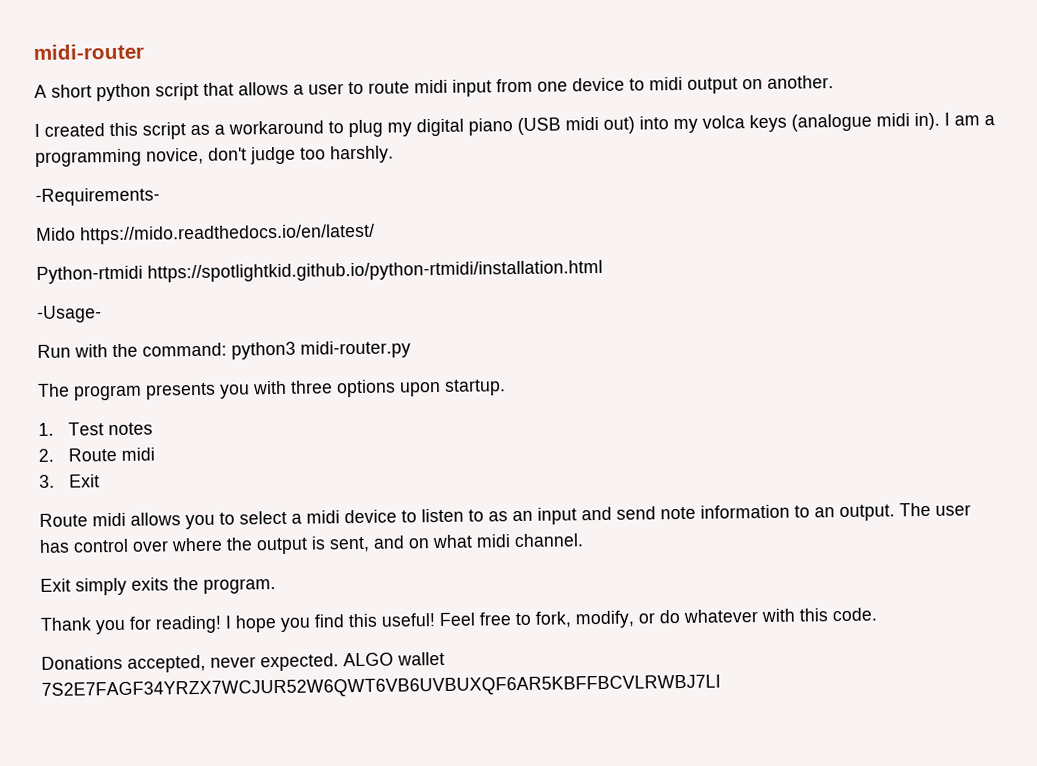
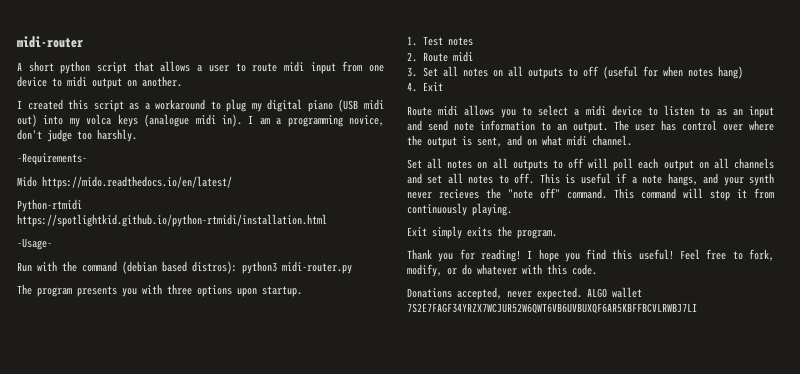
[142,342,227,357] command: -> [82,261,237,274] command (debian based distros):
(55, 481) none -> [422,66,743,79] [407,82,417,92] Set all notes on all outputs to off (useful for when notes hang) // 4.
(584, 540) none -> [407,158,774,171] [407,173,774,186] [407,188,774,201] [407,203,512,216] // Set all notes on all outputs to off will poll each output on all channels and set all notes to off. This is useful if a note hangs, and your synth never recieves the "note off" command. This command will stop it from continuously playing.

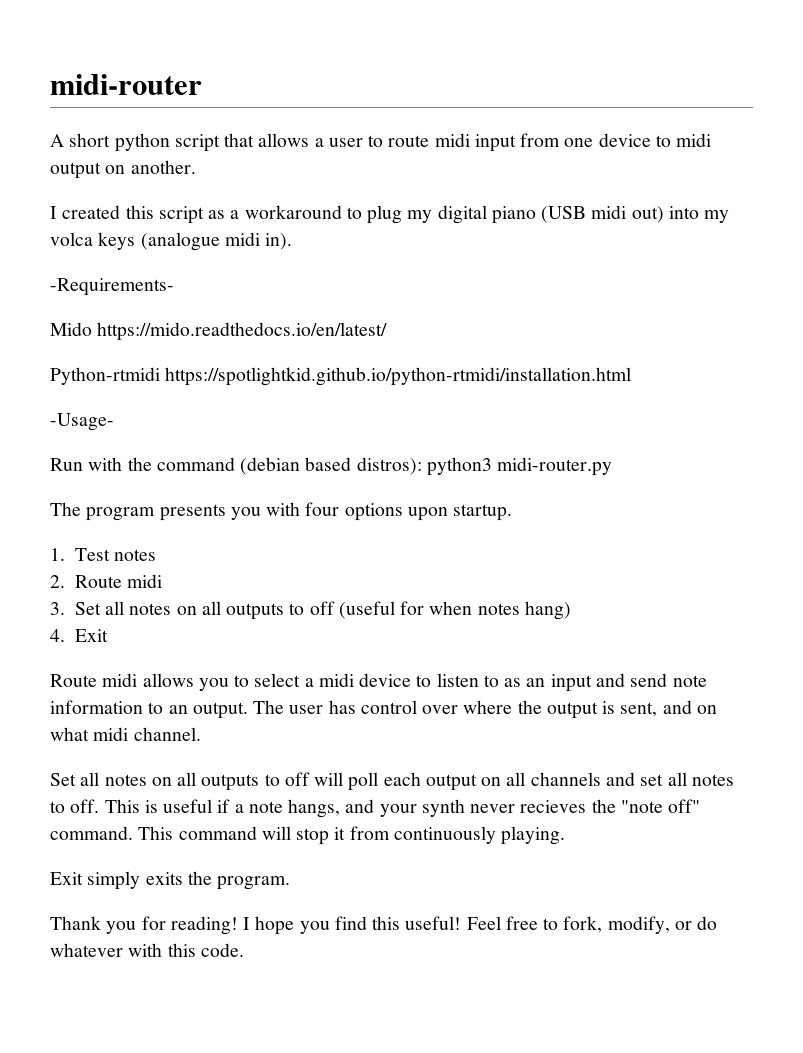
[248,115,384,127] [17,129,137,142] I am a programming novice, don't judge too harshly. -> (293, 241) none
[167,284,192,295] three -> [305,502,340,516] four
[407,287,642,300] [407,303,697,314] // Donations accepted, never expected. ALGO wallet 7S2E7FAGF34YRZX7WCJUR52W6QWT6VB6UVBUXQF6AR5KBFFBCVLRWBJ7LI -> (244, 950) none

